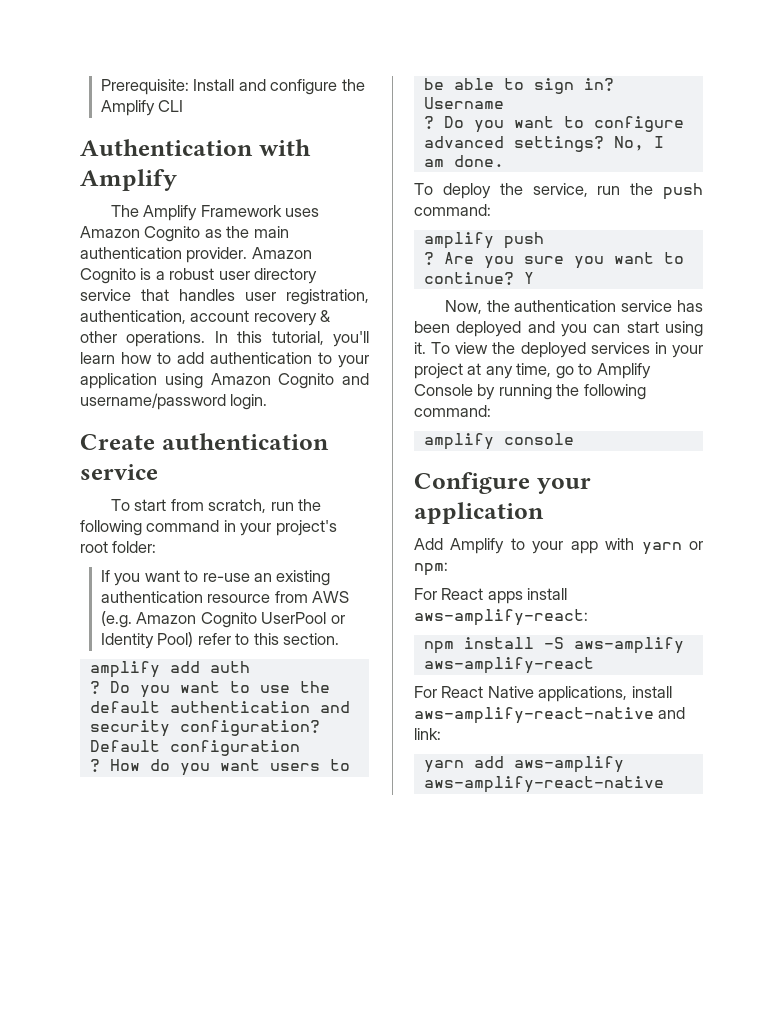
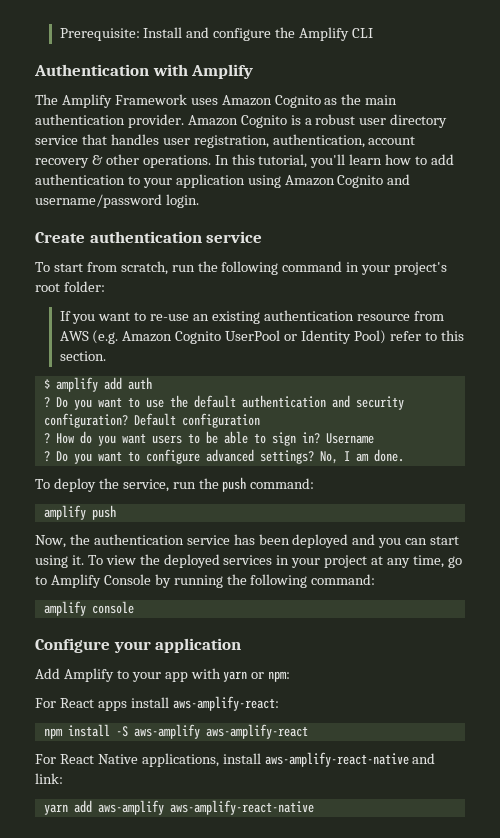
(339, 639) none -> [43,379,50,389] $
[423,252,684,269] [423,272,534,285] // ? Are you sure you want to continue? Y -> (116, 512) none

